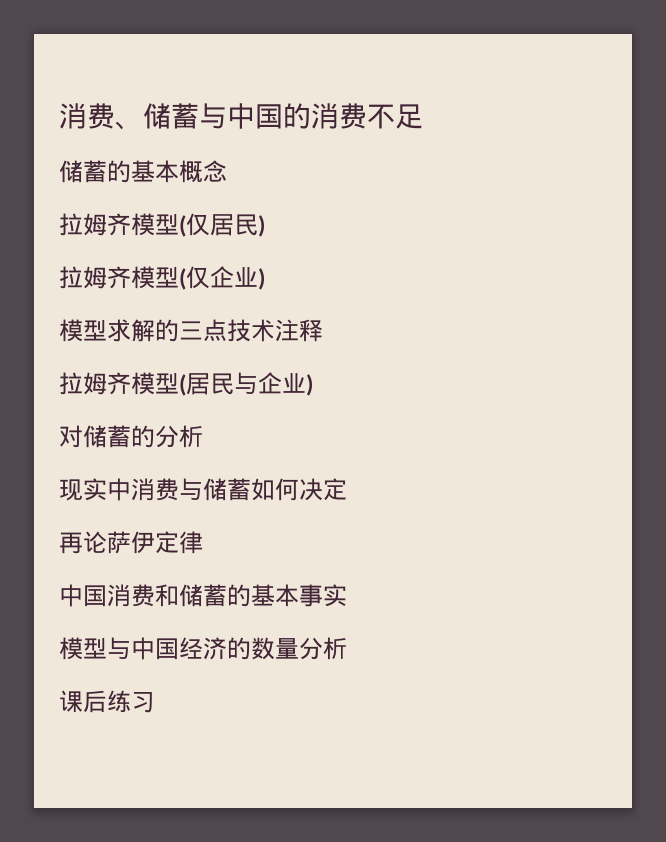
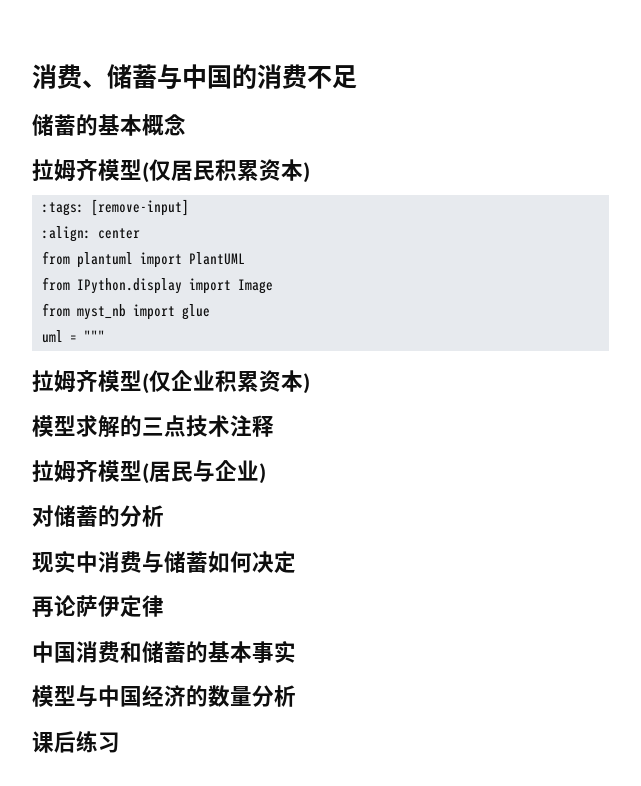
[258,215,265,237] ) -> [215,159,310,182] [41,199,189,216] [41,226,140,242] [41,251,245,268] [41,277,273,294] [41,303,210,320] [41,330,105,343] 积累资本) // :tags: [remove-input] // :align: center // from plantuml import PlantUML // from IPython.display import Image // from myst_nb import glue // uml = """
(258, 277) none -> [215,370,303,392] 积累资本

